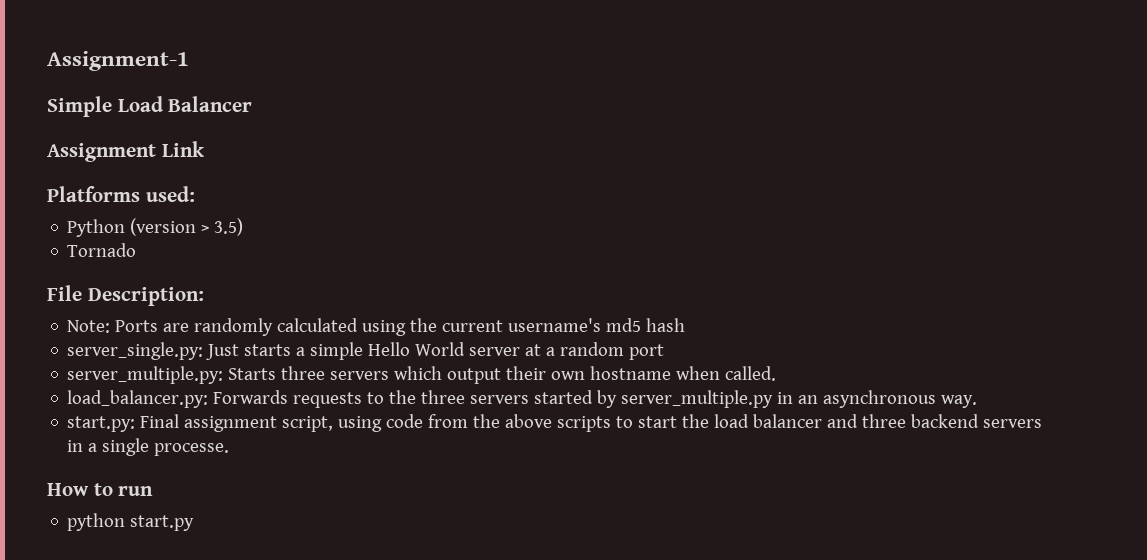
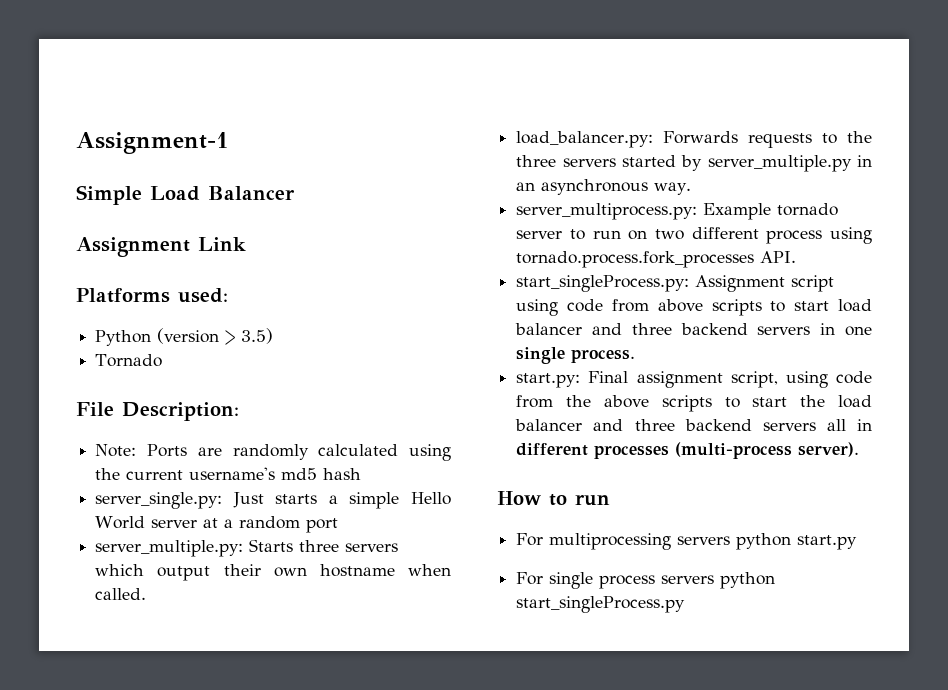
(978, 401) none -> [516,203,839,220] [516,227,872,244] [516,251,797,268] [516,275,835,292] [516,299,872,316] [515,323,872,336] [516,347,636,364] // server_multiprocess.py: Example tornado server to run on two different process using tornado.process.fork_processes API. // start_singleProcess.py: Assignment script using code from above scripts to start load balancer and three backend servers in one single process.
[67,438,230,456] in a single processe. -> [826,419,872,431] [516,442,860,459] all in different processes (multi-process server).
(154, 491) none -> [516,533,731,550] For multiprocessing servers
(195, 523) none -> [516,572,776,589] [516,596,686,613] // For single process servers python start_singleProcess.py

